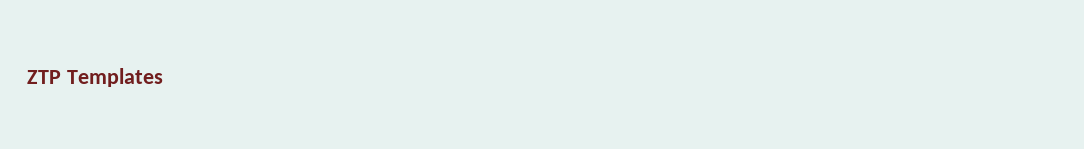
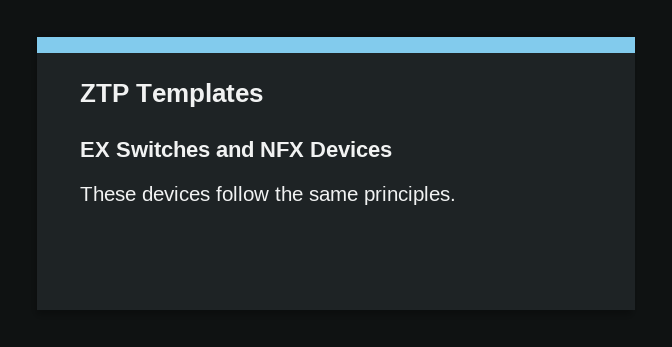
(163, 77) none -> [80,141,392,157] [80,186,456,205] // EX Switches and NFX Devices // These devices follow the same principles.

